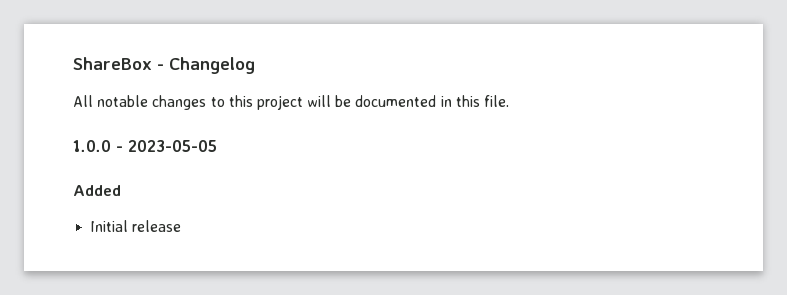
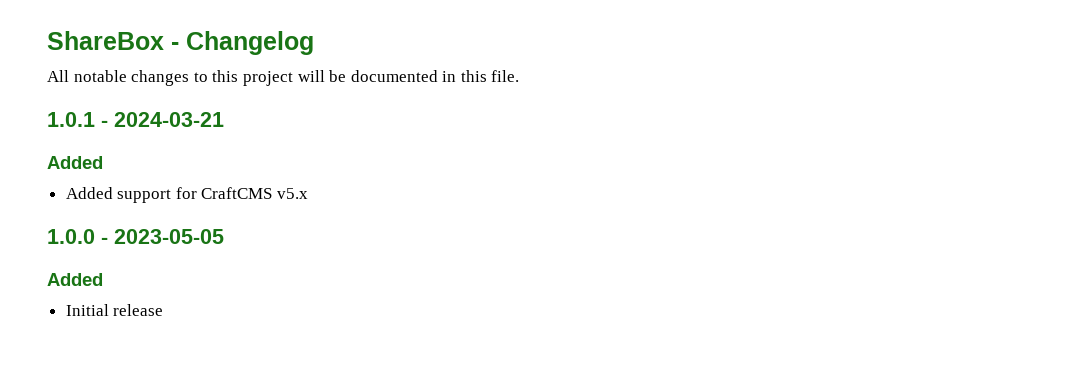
(510, 101) none -> [47,112,224,127] [47,156,103,169] [65,187,309,203] // 1.0.1 - 2024-03-21 // Added // Added support for CraftCMS v5.x

